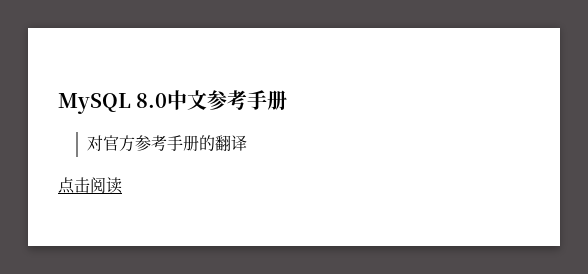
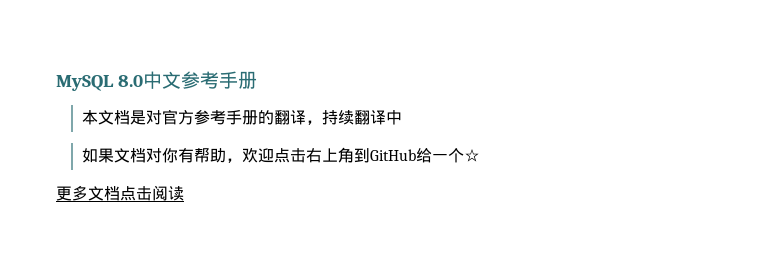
(288, 100) none -> [82,110,147,125] 本文档是
(247, 143) // -> [306,110,403,125] [82,147,481,163] [56,185,120,201] ，持续翻译中 // 如果文档对你有帮助，欢迎点击右上角到GitHub给一个☆ // 更多文档

